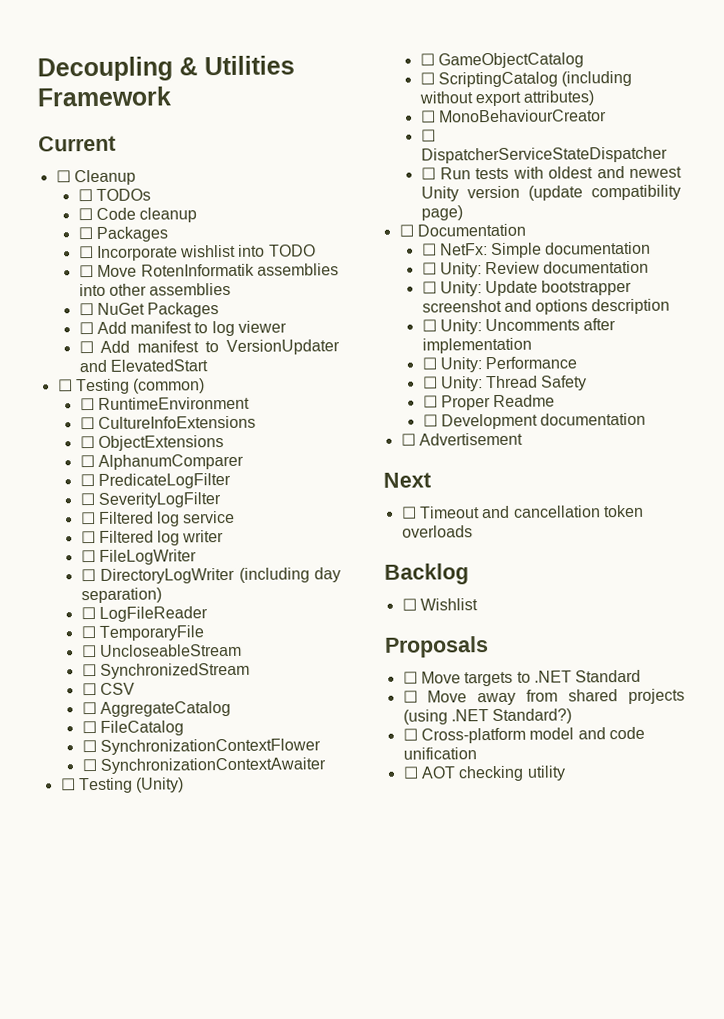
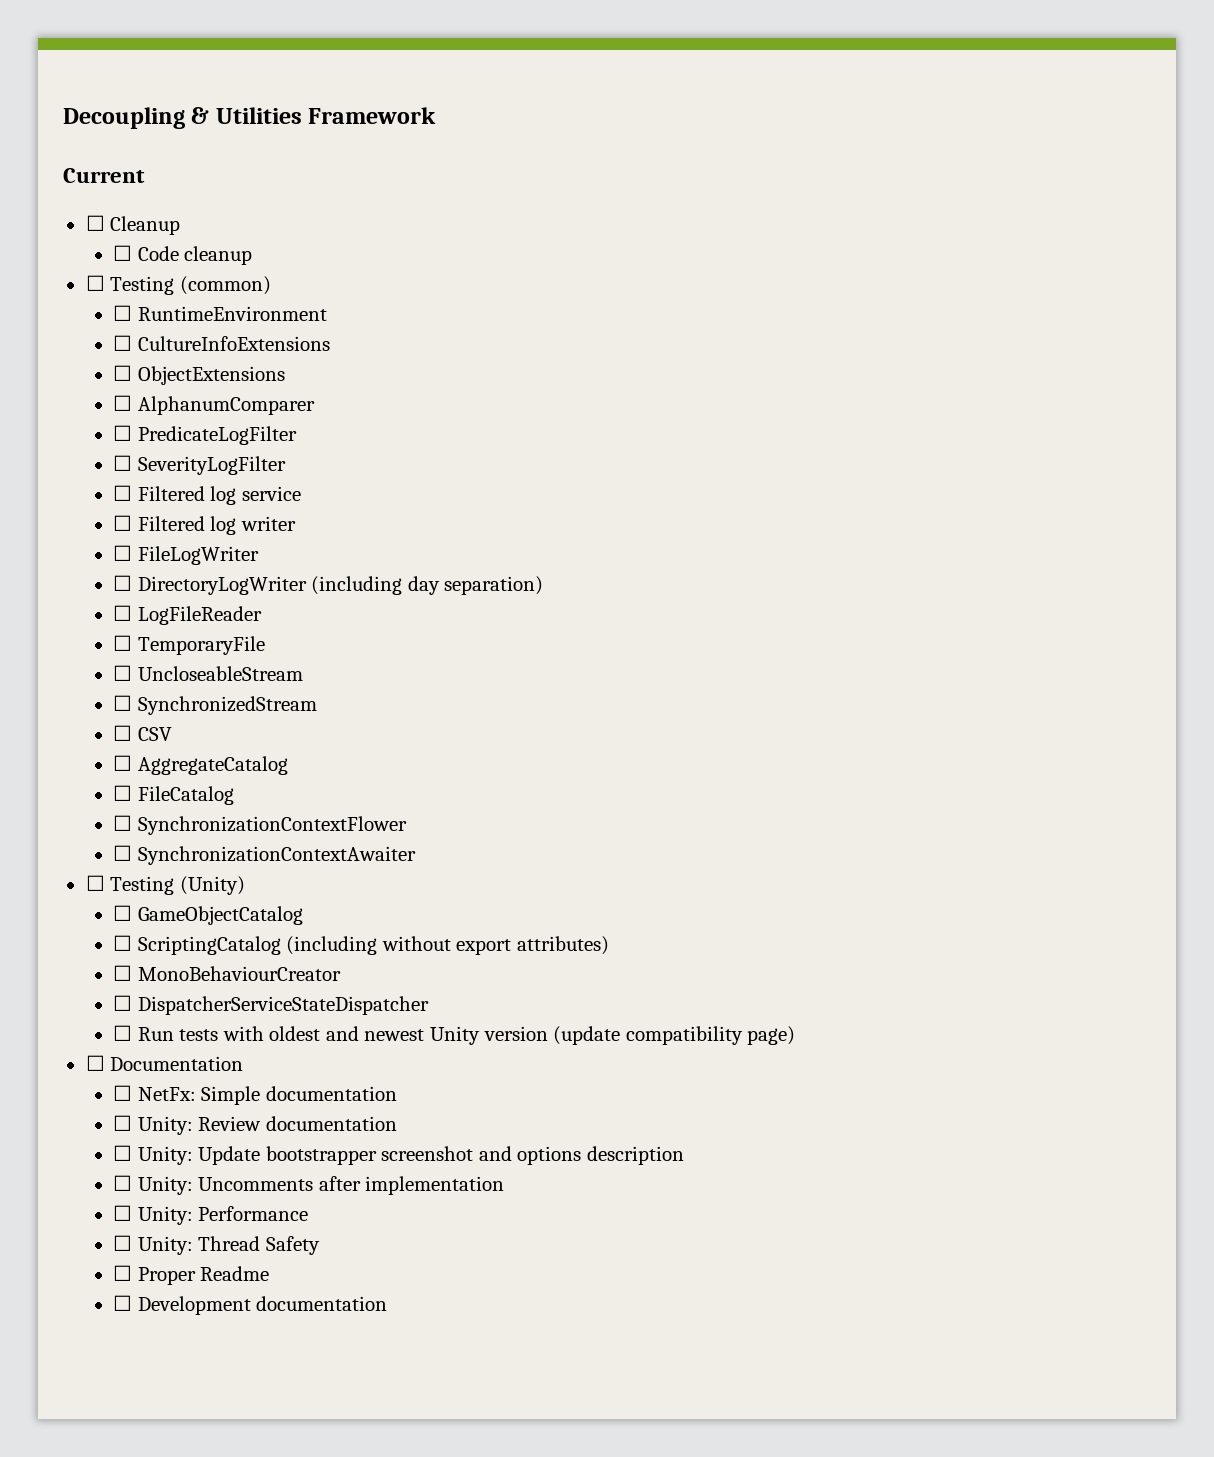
[77,188,151,202] // ☐ TODOs -> (181, 225) none
[77,226,168,242] [78,244,316,261] [78,263,339,278] [78,282,232,297] [78,302,220,318] [78,320,288,337] [78,339,341,356] [78,359,208,373] // ☐ Packages // ☐ Incorporate wishlist into TODO // ☐ Move RotenInformatik assemblies into other assemblies // ☐ NuGet Packages // ☐ Add manifest to log viewer // ☐ Add manifest to VersionUpdater and ElevatedStart -> (253, 255) none
[400,432,523,446] [383,472,431,488] [400,504,644,519] [401,525,473,538] [384,563,469,585] [401,598,478,611] [384,636,489,658] [402,669,642,687] [402,688,685,706] [402,708,573,725] [402,726,645,744] [402,747,477,760] [402,765,566,782] // ☐ Advertisement // Next // ☐ Timeout and cancellation token overloads // Backlog // ☐ Wishlist // Proposals // ☐ Move targets to .NET Standard // ☐ Move away from shared projects (using .NET Standard?) // ☐ Cross-platform model and code unification // ☐ AOT checking utility -> (388, 1303) none

